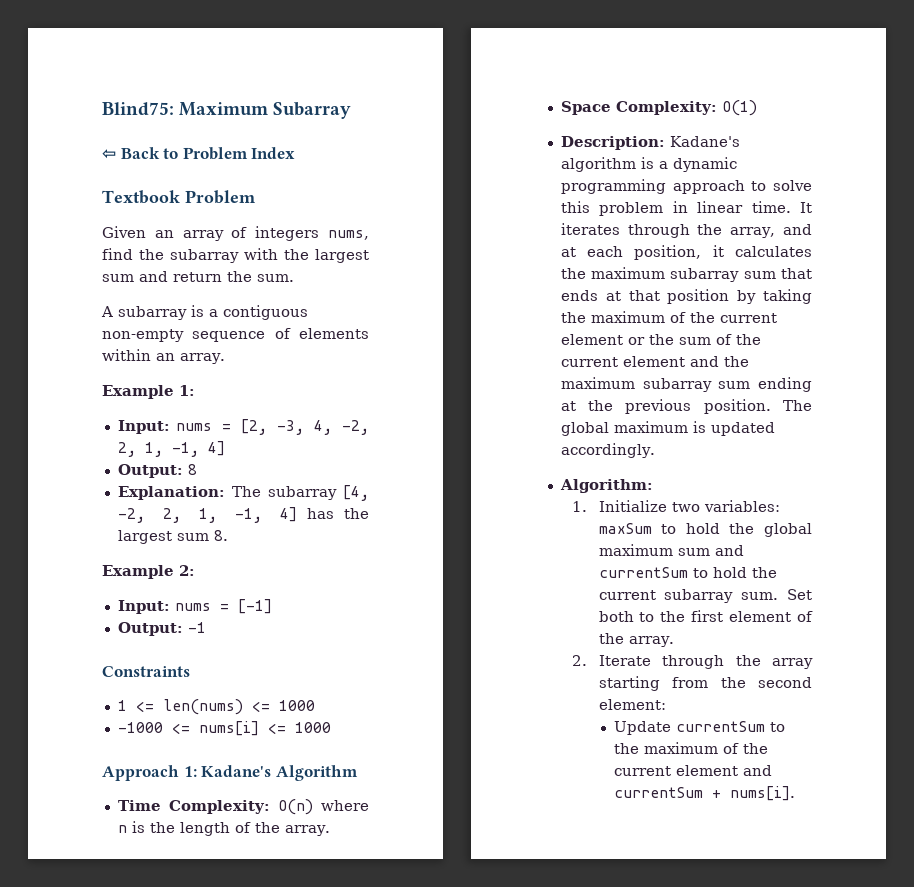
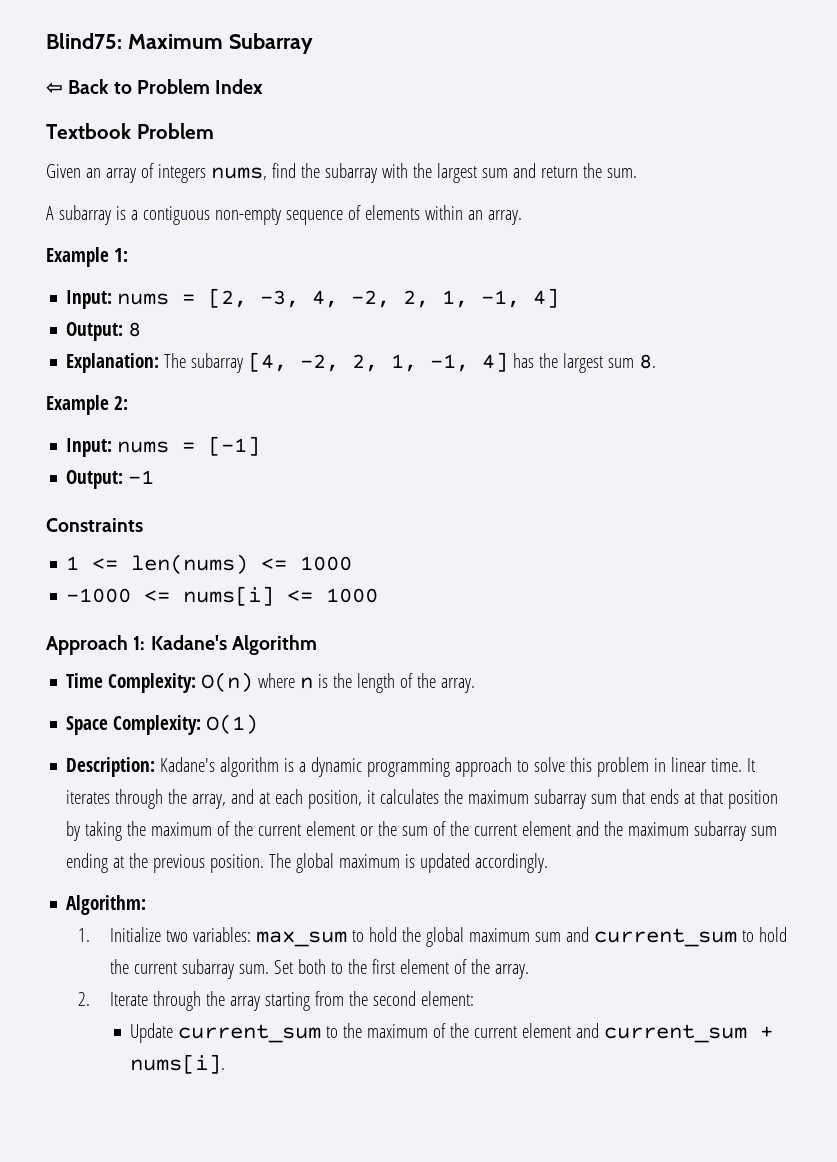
[598,523,652,534] maxSum -> [256,931,348,947] max_sum
[598,567,688,578] currentSum -> [593,928,737,947] current_sum
[676,721,766,732] currentSum -> [178,1024,322,1043] current_sum
[614,787,704,798] currentSum -> [604,1024,748,1043] current_sum

